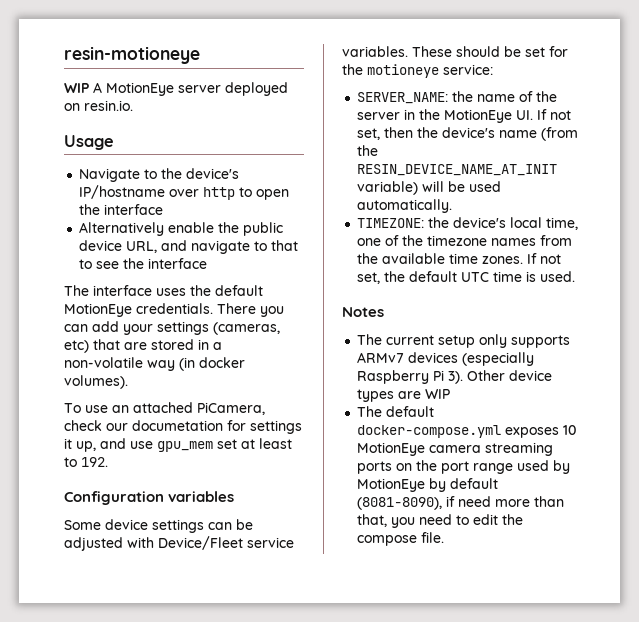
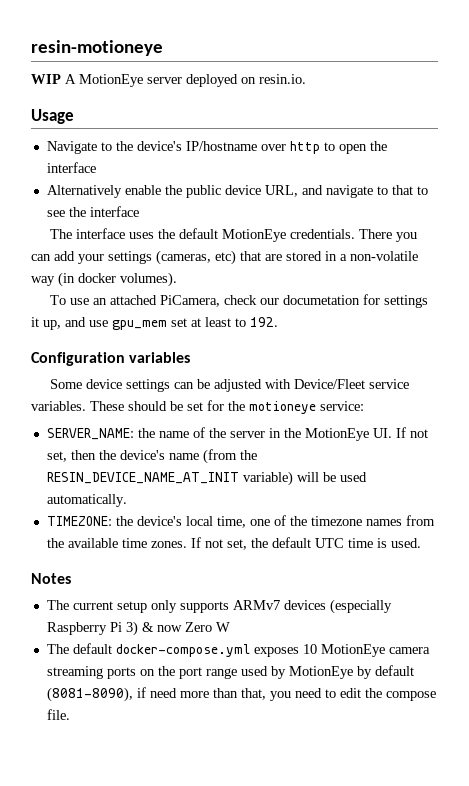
[448,370,553,384] [357,389,451,402] 3). Other device types are WIP -> [125,621,230,636] 3) & now Zero W

